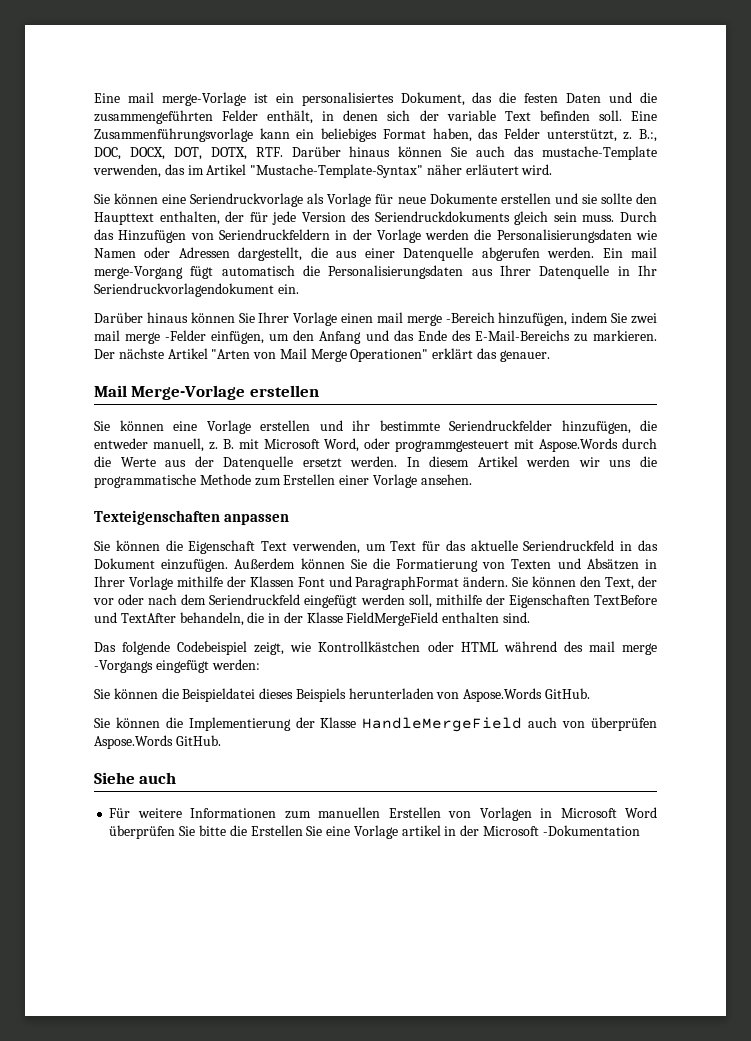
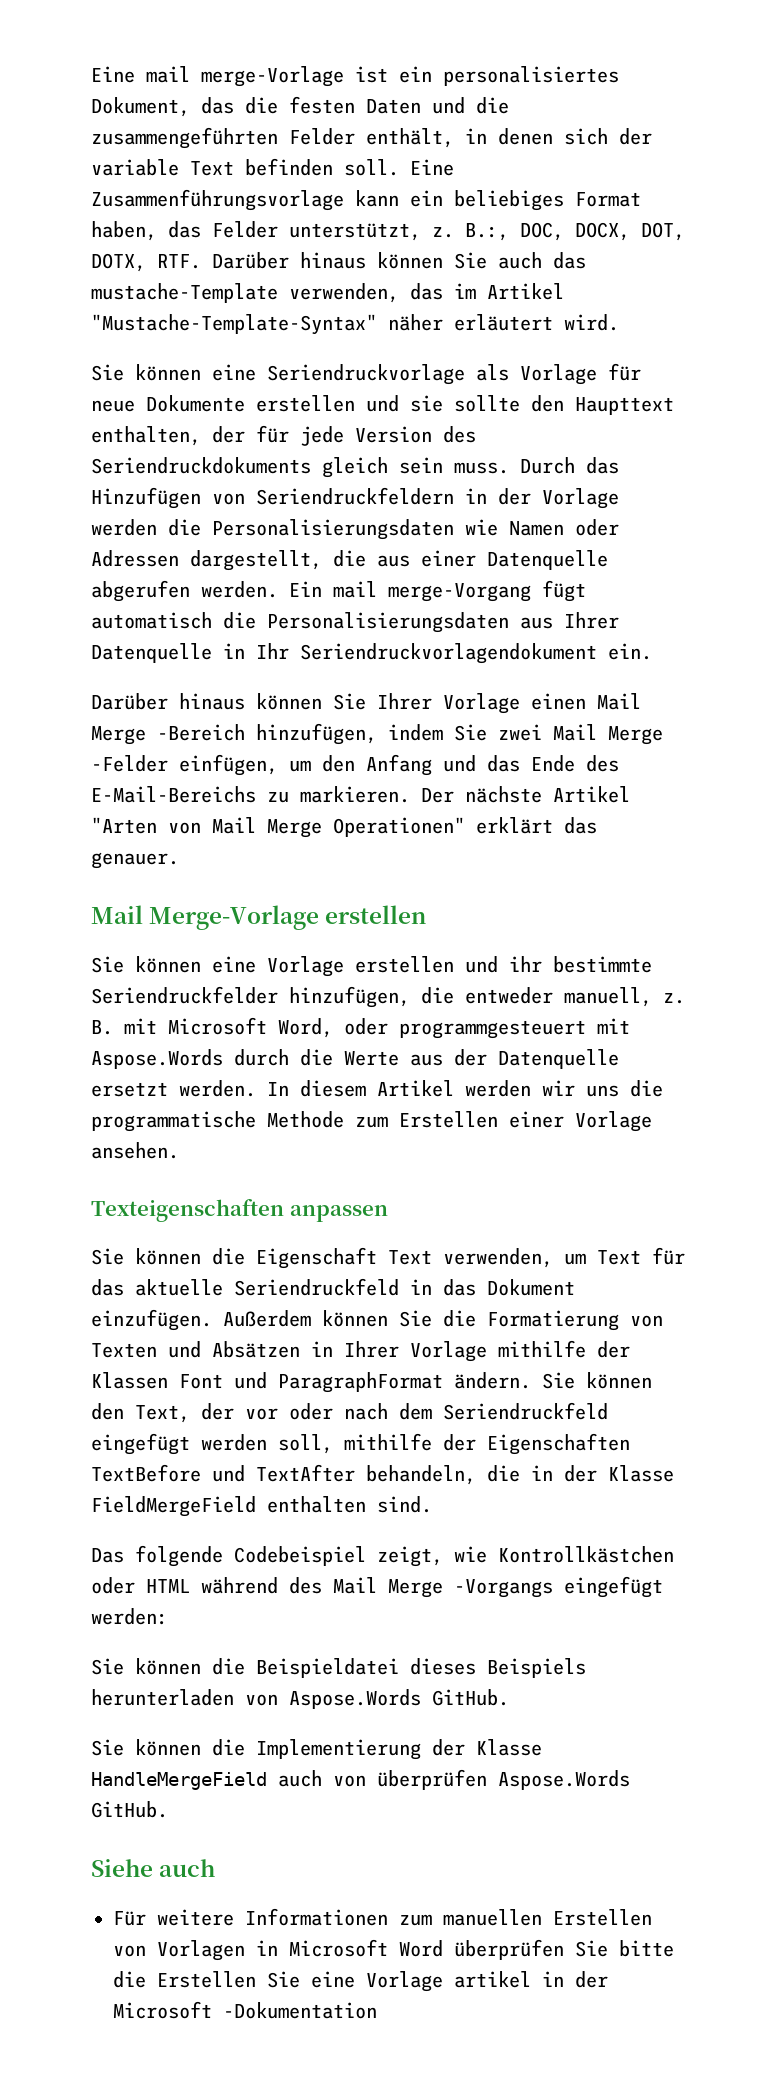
[376,312,442,326] mail merge -> [597,693,641,710] [91,726,146,745] Mail Merge
[94,330,161,344] mail merge -> [553,724,663,745] Mail Merge
[588,641,657,655] mail merge -> [333,1577,443,1598] Mail Merge

